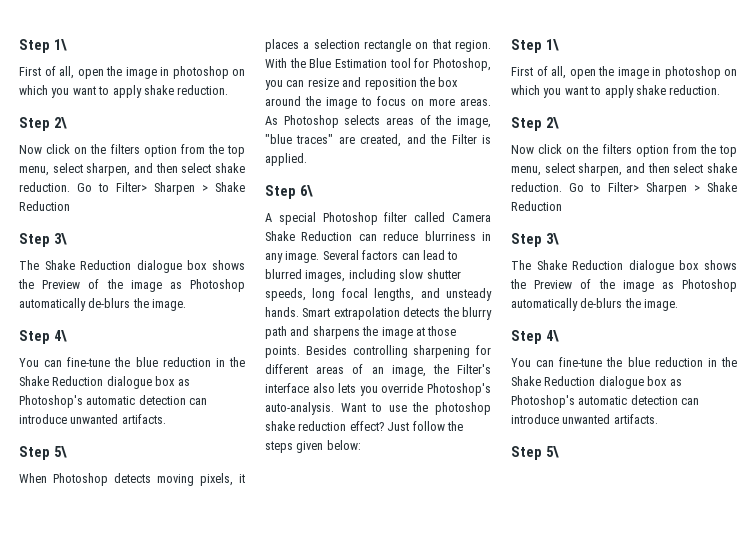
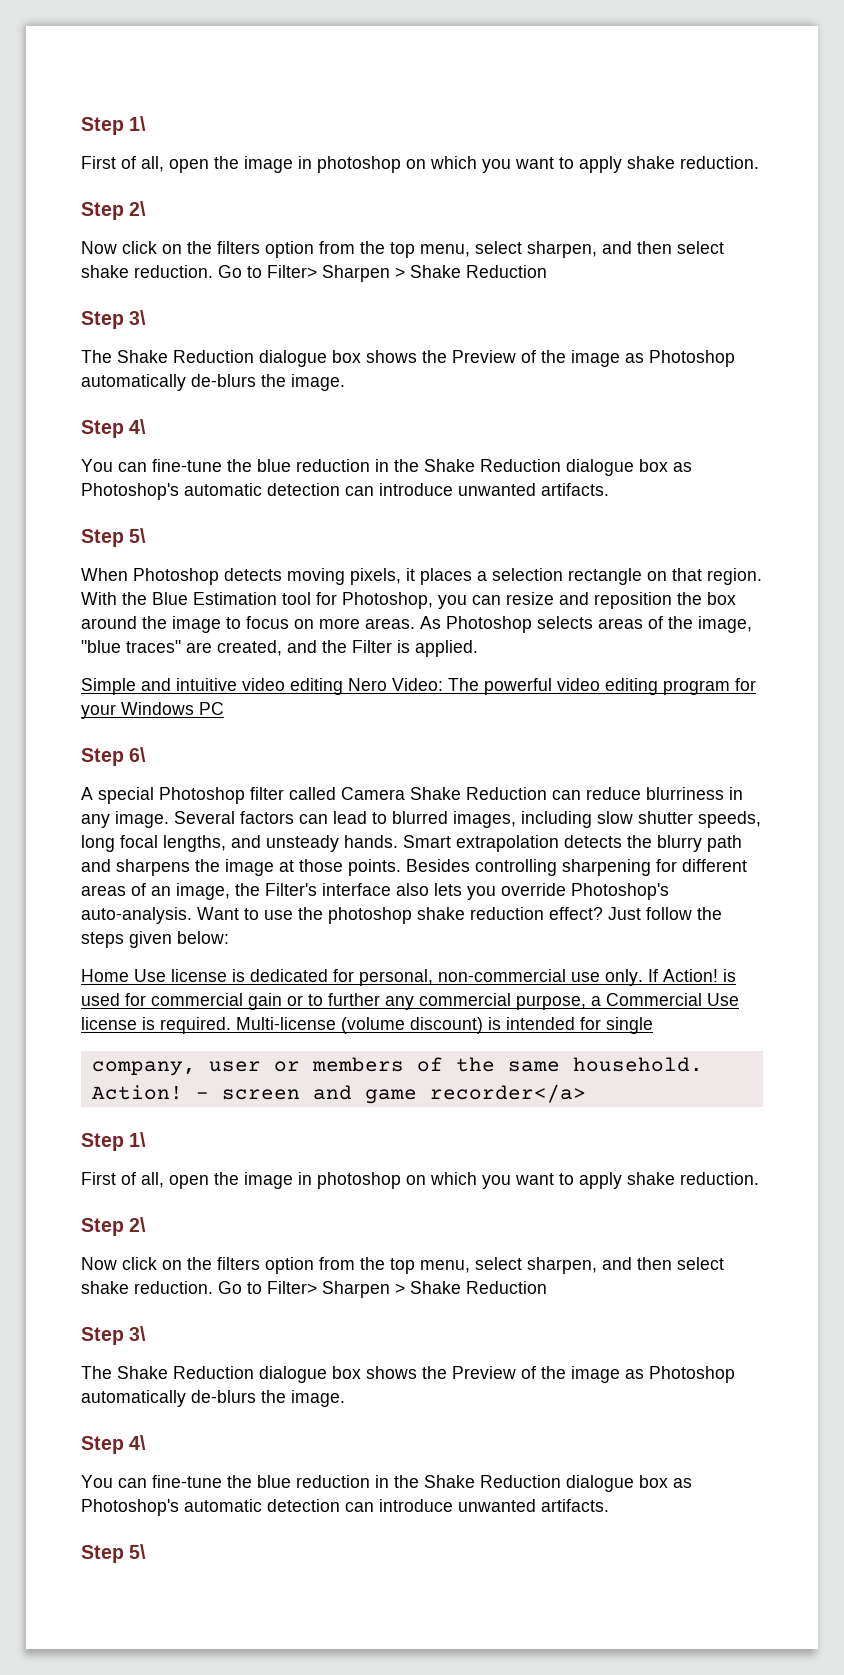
(307, 159) none -> [81,678,756,695] [81,702,224,719] // Simple and intuitive video editing Nero Video: The powerful video editing program for your Windows PC
(361, 445) none -> [81,969,736,986] [81,993,739,1010] [81,1017,653,1034] [91,1057,703,1076] [91,1084,586,1104] // Home Use license is dedicated for personal, non-commercial use only. If Action! is used for commercial gain or to further any commercial purpose, a Commercial Use license is required. Multi-license (volume discount) is intended for single // company, user or members of the same household. Action! - screen and game recorder</a>

